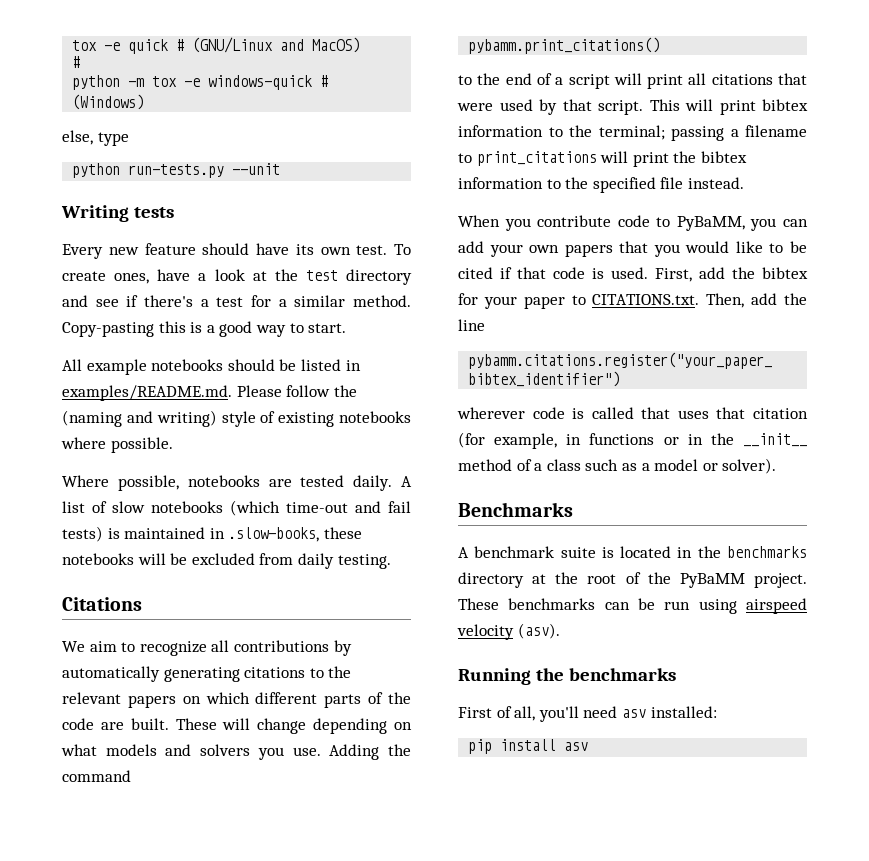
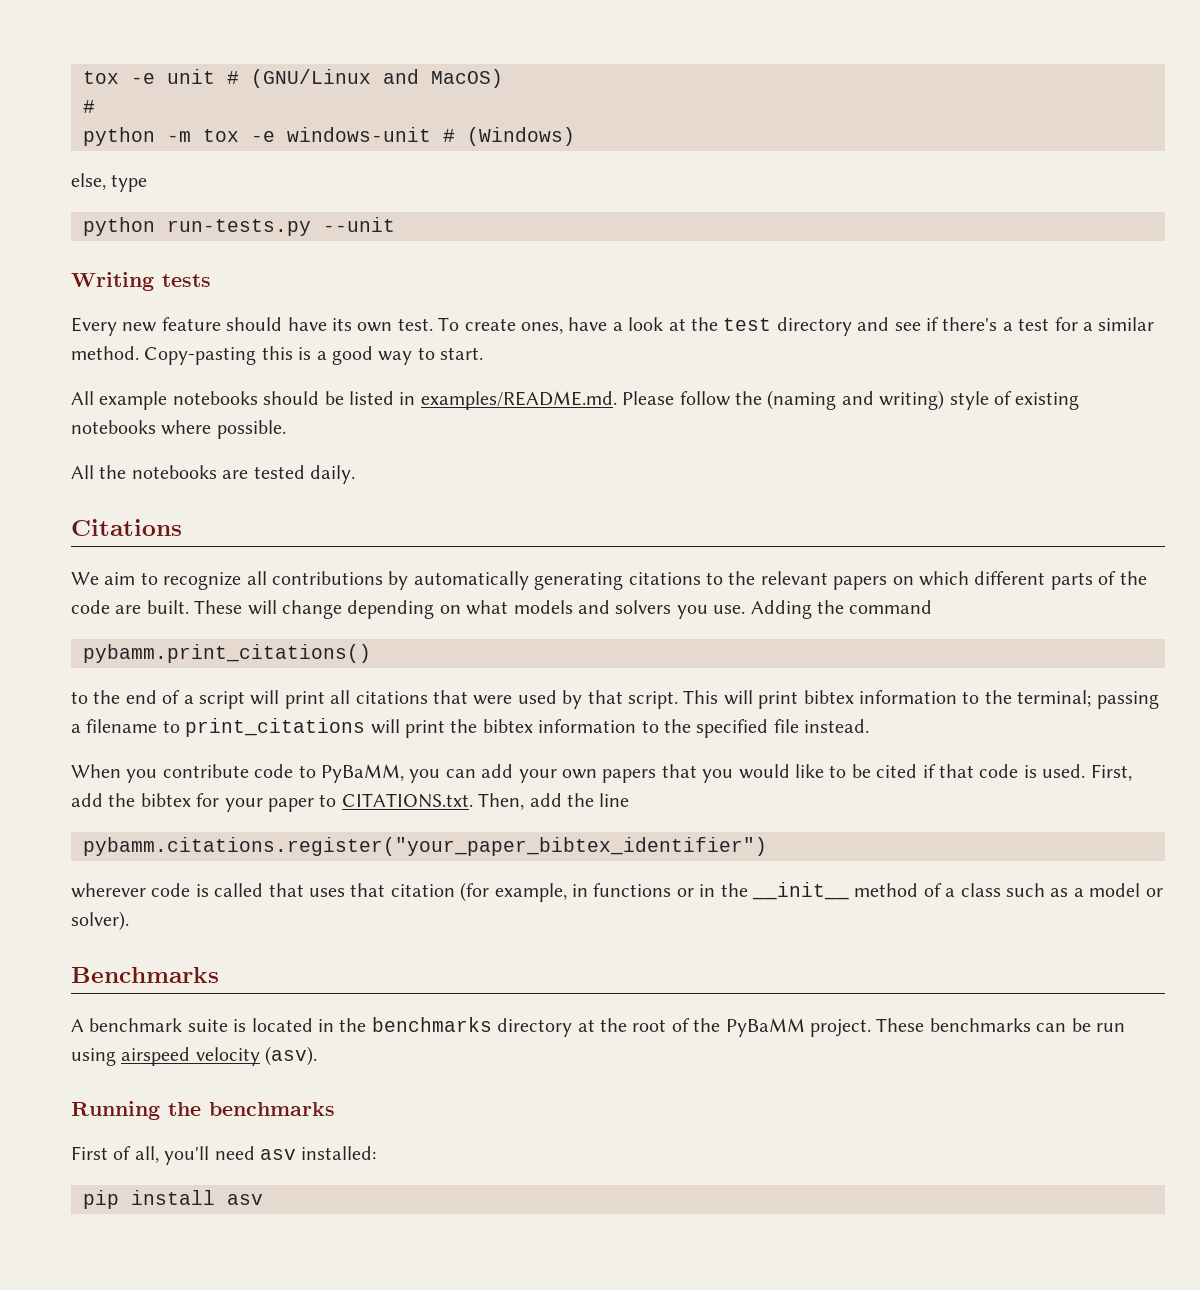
[72,39,169,54] tox -e quick -> [83,69,215,84] tox -e unit
[208,75,313,90] windows-quick -> [287,127,431,142] windows-unit
[62,475,179,491] Where possible, -> [71,465,127,479] All the
[400,476,412,487] [62,500,411,516] [62,526,362,542] [62,553,391,569] A list of slow notebooks (which time-out and fail tests) is maintained in .slow-books, these notebooks will be excluded from daily testing. -> (355, 474) none

